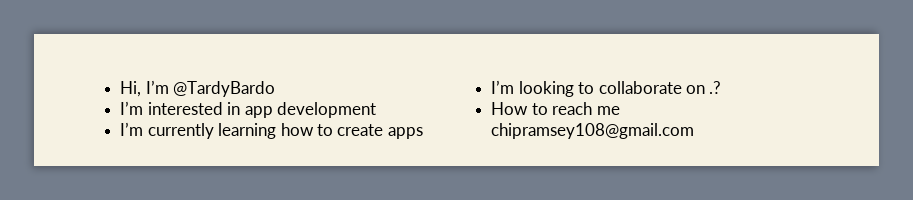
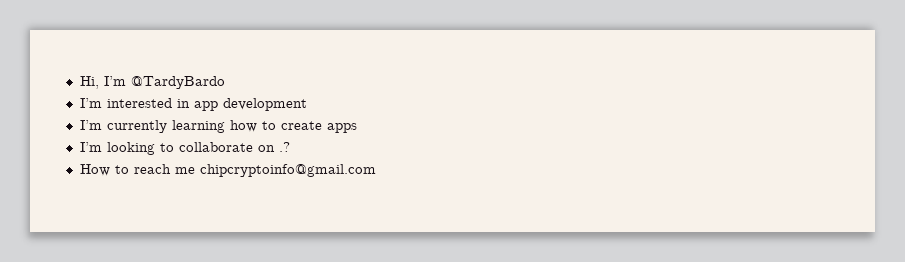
[491,123,695,139] chipramsey108@gmail.com -> [199,164,376,177] chipcryptoinfo@gmail.com

